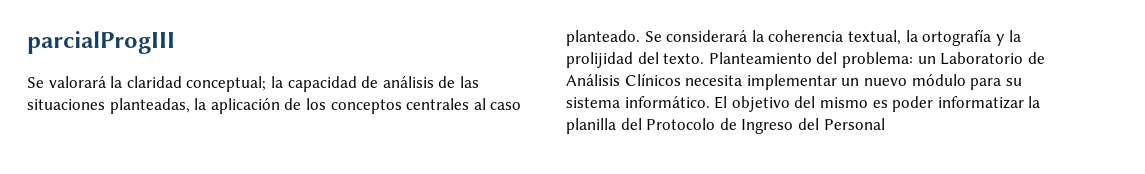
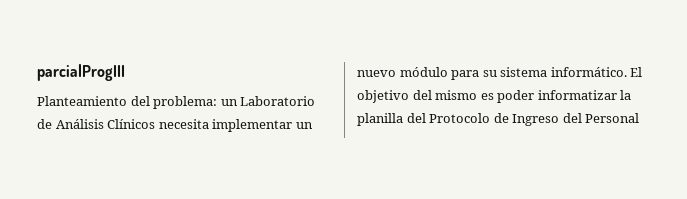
[27,76,479,92] [27,98,522,114] [566,29,1022,46] [566,52,705,68] Se valorará la claridad conceptual; la capacidad de análisis de las situaciones planteadas, la aplicación de los conceptos centrales al caso planteado. Se considerará la coherencia textual, la ortografía y la prolijidad del texto. -> (125, 72) none

